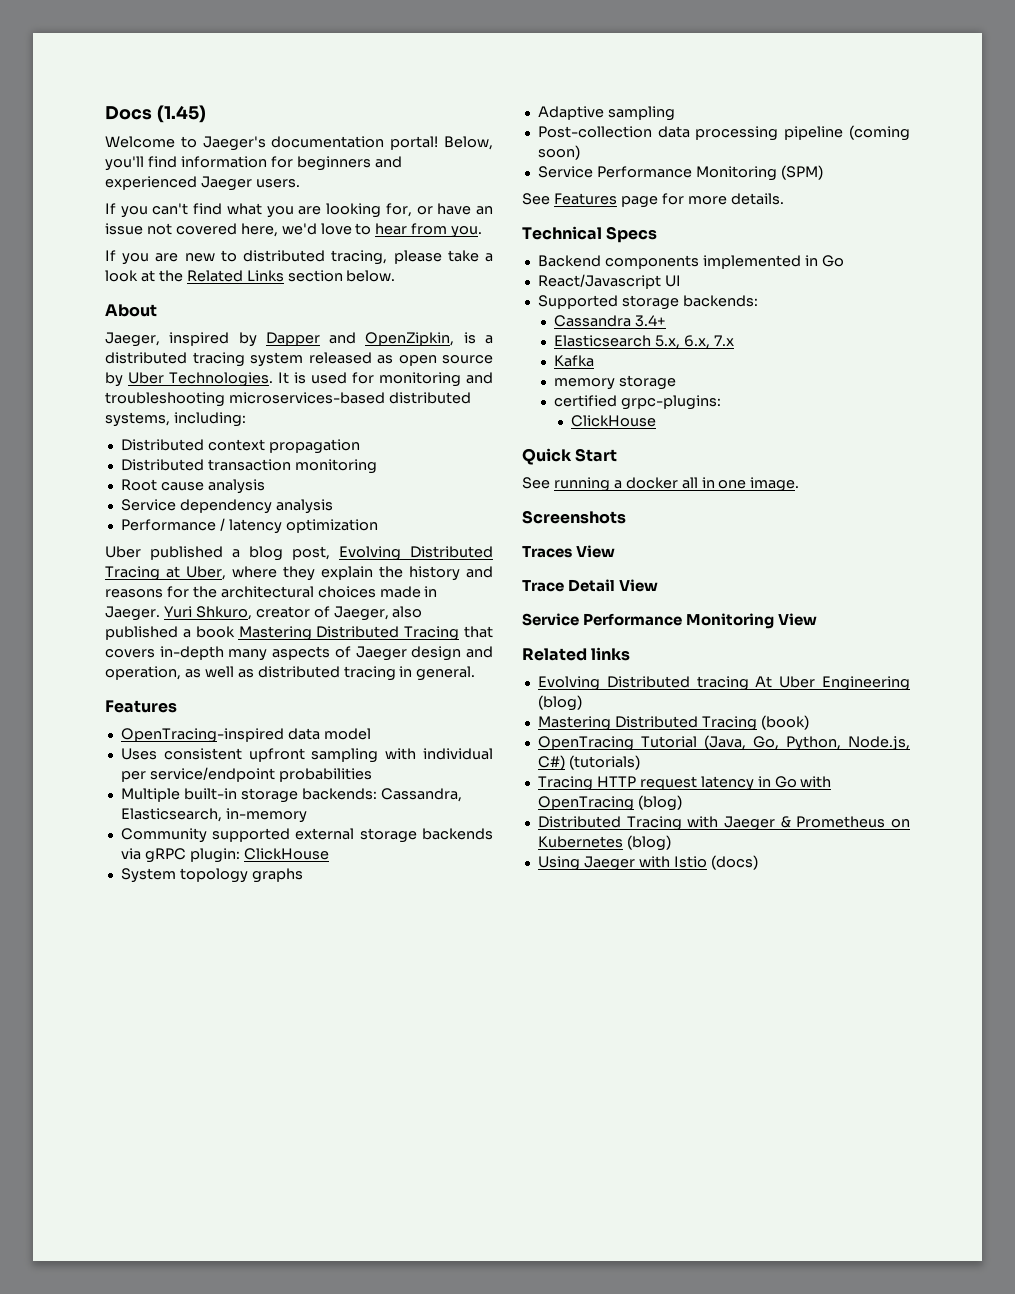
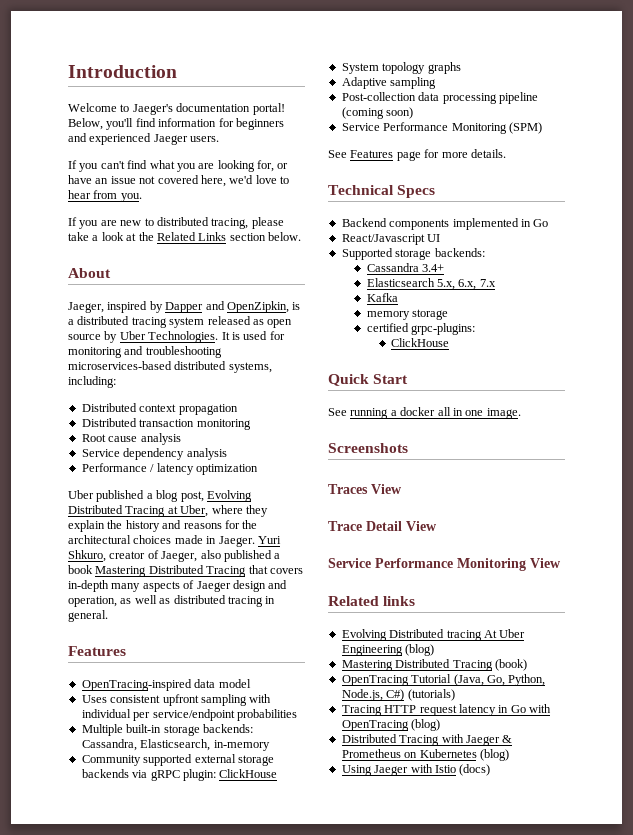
[105,105,206,123] Docs (1.45) -> [68,65,177,78] Introduction

